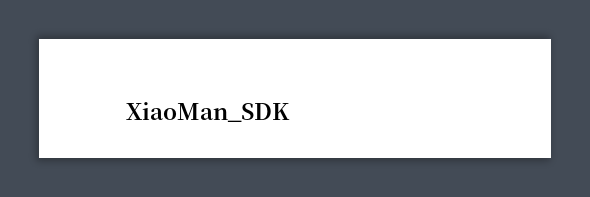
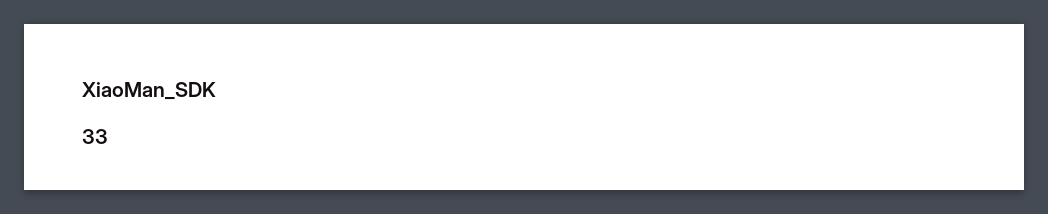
(290, 112) none -> [82,129,108,144] // 33

